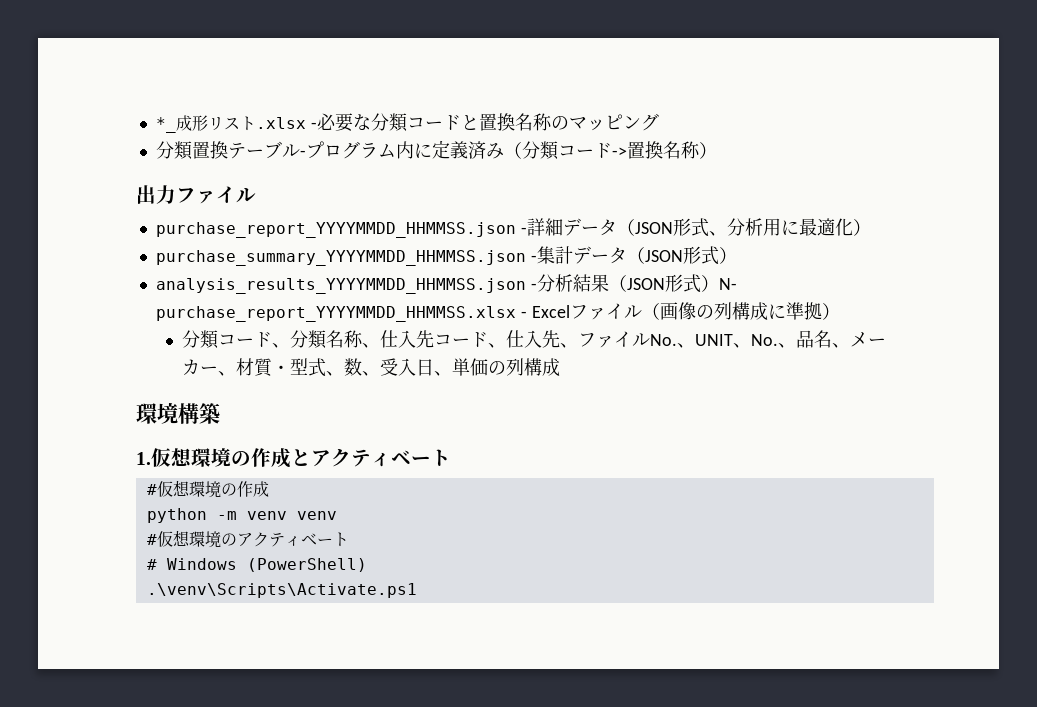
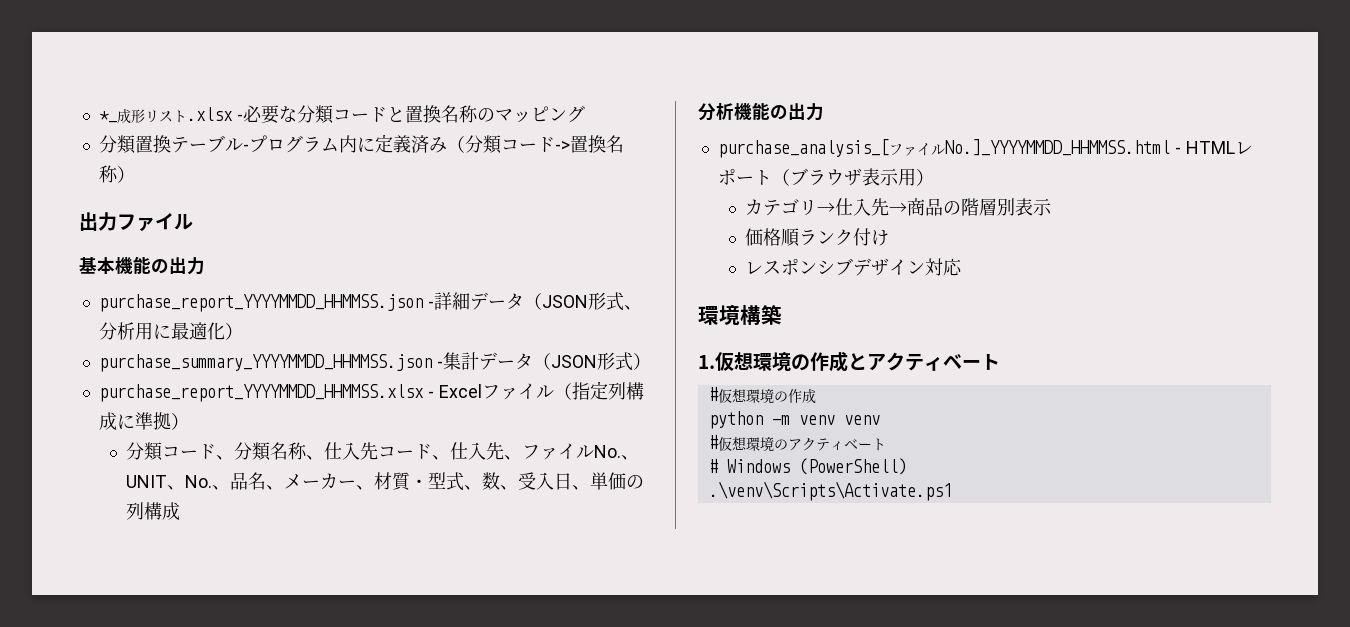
(256, 195) none -> [79,256,205,275] // 基本機能の出力
[155,274,737,294] analysis_results_YYYYMMDD_HHMMSS.json -分析結果（JSON形式）N- -> (651, 361) none
[659,302,714,320] 画像の -> [571,381,608,400] 指定
(561, 367) none -> [698,102,824,121] [717,139,1253,158] [717,168,934,186] [745,198,1053,216] [745,228,890,247] [745,258,963,276] // 分析機能の出力 // purchase_analysis_[ファイルNo.]_YYYYMMDD_HHMMSS.html - HTMLレポート（ブラウザ表示用） // カテゴリ→仕入先→商品の階層別表示 // 価格順ランク付け // レスポンシブデザイン対応

